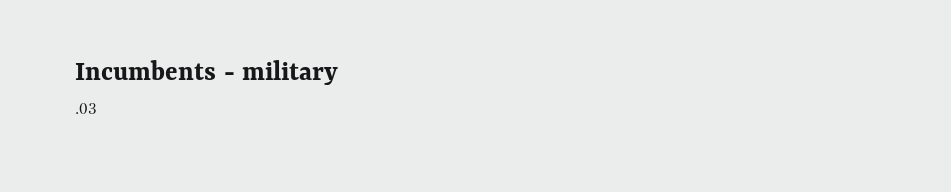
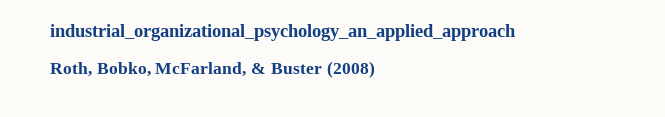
[75,60,339,85] [75,103,97,115] Incumbents - military // .03 -> [50,24,516,41] [50,61,375,78] industrial_organizational_psychology_an_applied_approach // Roth, Bobko, McFarland, & Buster (2008)

